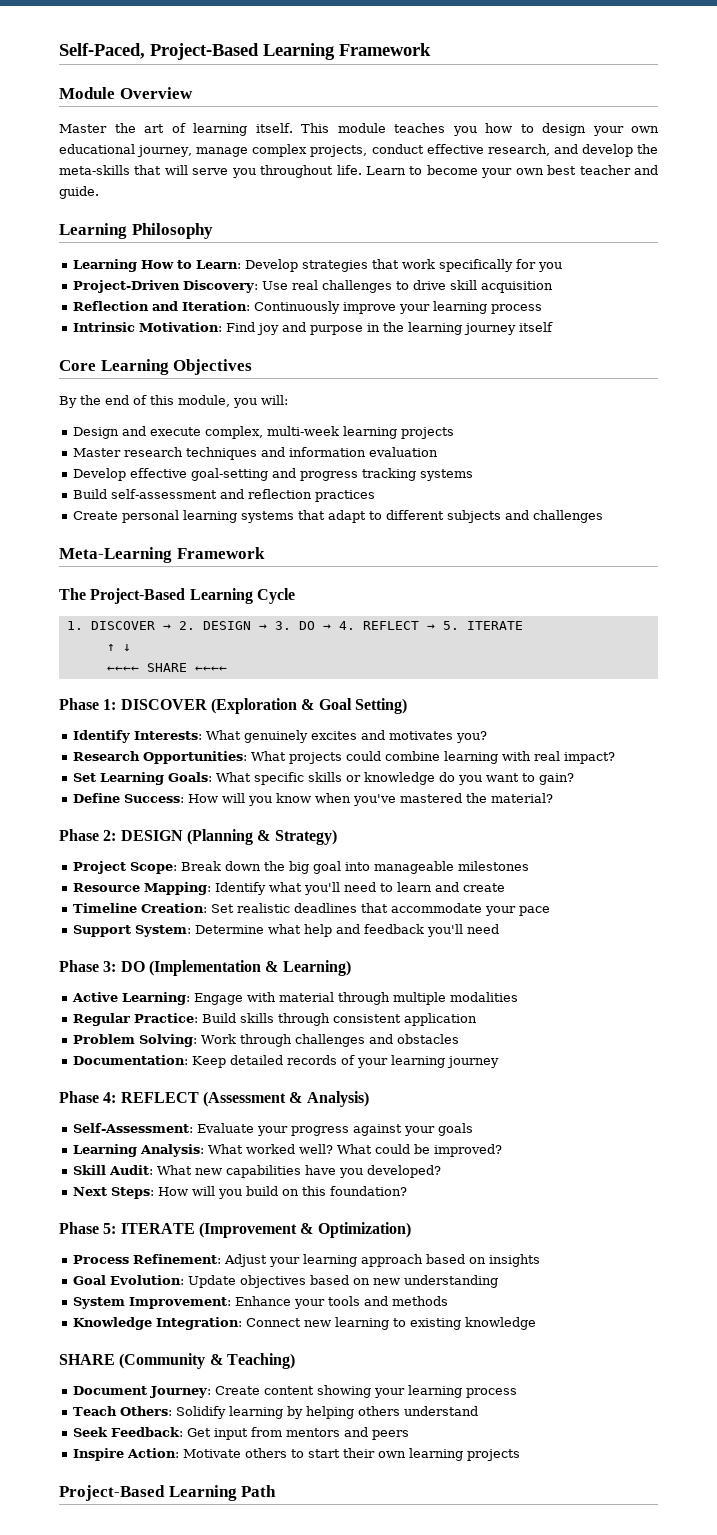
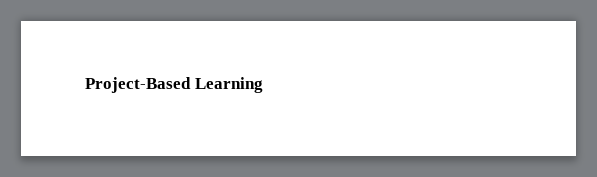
[59,43,431,60] [59,87,193,99] [59,123,659,136] [59,144,658,157] [59,165,659,178] [59,186,99,199] [59,223,213,239] [73,259,563,272] [73,280,554,293] [73,301,543,314] [73,322,554,335] [59,359,253,375] [59,395,288,408] [73,426,455,439] [73,447,439,460] [73,468,474,481] [73,489,376,502] [73,510,604,523] [59,547,265,563] [59,588,295,604] [66,621,523,630] [106,644,131,651] [106,663,227,672] [59,698,407,714] [73,730,488,743] [73,751,616,764] [73,772,575,785] [73,793,554,806] [59,829,337,845] [73,861,530,874] [73,882,506,895] [73,903,551,916] [73,924,500,937] [59,960,351,976] [72,992,519,1005] [73,1013,478,1026] [73,1034,460,1047] [73,1055,500,1068] [59,1091,369,1107] [73,1123,474,1136] [73,1144,503,1157] [73,1165,442,1178] [73,1186,408,1199] [59,1222,411,1238] [73,1254,541,1267] [73,1275,499,1288] [73,1296,449,1309] [73,1317,537,1330] [59,1353,295,1369] [73,1385,518,1398] [73,1406,479,1419] [73,1427,410,1440] [73,1448,521,1461] [59,1485,277,1501] Self-Paced, Project-Based Learning Framework // Module Overview // Master the art of learning itself. This module teaches you how to design your own educational journey, manage complex projects, conduct effective research, and develop the meta-skills that will serve you throughout life. Learn to become your own best teacher and guide. // Learning Philosophy // Learning How to Learn: Develop strategies that work specifically for you // Project-Driven Discovery: Use real challenges to drive skill acquisition // Reflection and Iteration: Continuously improve your learning process // Intrinsic Motivation: Find joy and purpose in the learning journey itself // Core Learning Objectives // By the end of this module, you will: // Design and execute complex, multi-week learning projects // Master research techniques and information evaluation // Develop effective goal-setting and progress tracking systems // Build self-assessment and reflection practices // Create personal learning systems that adapt to different subjects and challenges // Meta-Learning Framework // The Project-Based Learning Cycle // 1. DISCOVER → 2. DESIGN → 3. DO → 4. REFLECT → 5. ITERATE // ↑ ↓ // ←←←← SHARE ←←←← // Phase 1: DISCOVER (Exploration & Goal Setting) // Identify Interests: What genuinely excites and motivates you? // Research Opportunities: What projects could combine learning with real impact? // Set Learning Goals: What specific skills or knowledge do you want to gain? // Define Success: How will you know when you've mastered the material? // Phase 2: DESIGN (Planning & Strategy) // Project Scope: Break down the big goal into manageable milestones // Resource Mapping: Identify what you'll need to learn and create // Timeline Creation: Set realistic deadlines that accommodate your pace // Support System: Determine what help and feedback you'll need // Phase 3: DO (Implementation & Learning) // Active Learning: Engage with material through multiple modalities // Regular Practice: Build skills through consistent application // Problem Solving: Work through challenges and obstacles // Documentation: Keep detailed records of your learning journey // Phase 4: REFLECT (Assessment & Analysis) // Self-Assessment: Evaluate your progress against your goals // Learning Analysis: What worked well? What could be improved? // Skill Audit: What new capabilities have you developed? // Next Steps: How will you build on this foundation? // Phase 5: ITERATE (Improvement & Optimization) // Process Refinement: Adjust your learning approach based on insights // Goal Evolution: Update objectives based on new understanding // System Improvement: Enhance your tools and methods // Knowledge Integration: Connect new learning to existing knowledge // SHARE (Community & Teaching) // Document Journey: Create content showing your learning process // Teach Others: Solidify learning by helping others understand // Seek Feedback: Get input from mentors and peers // Inspire Action: Motivate others to start their own learning projects // Project-Based Learning Path -> [85,77,263,93] Project-Based Learning

